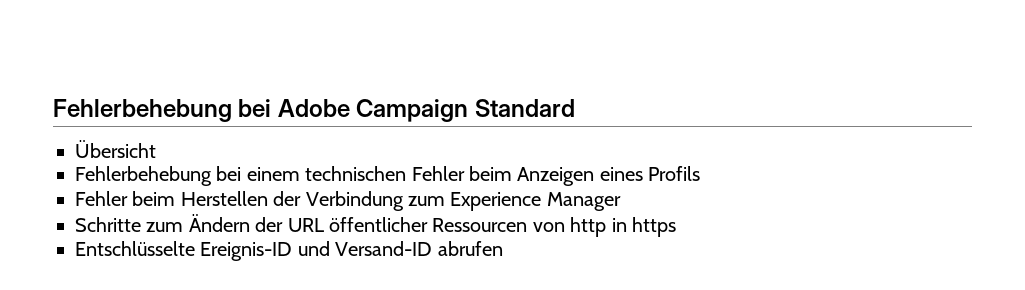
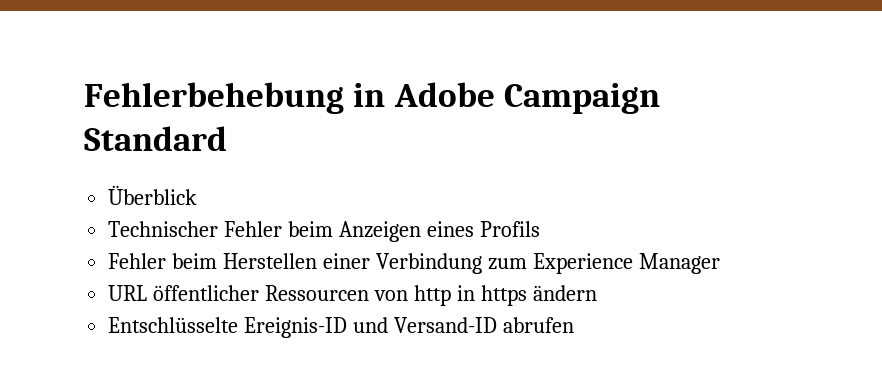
[53,99,272,122] Fehlerbehebung bei -> [84,82,386,114] Fehlerbehebung in
[75,140,156,158] [75,166,407,186] Übersicht // Fehlerbehebung bei einem technischen -> [108,185,198,205] [108,221,219,237] Überblick // Technischer
[273,191,302,206] der -> [323,253,371,269] einer
[75,214,284,232] Schritte zum Ändern der -> (720, 263) none
(676, 227) none -> [532,285,597,301] ändern

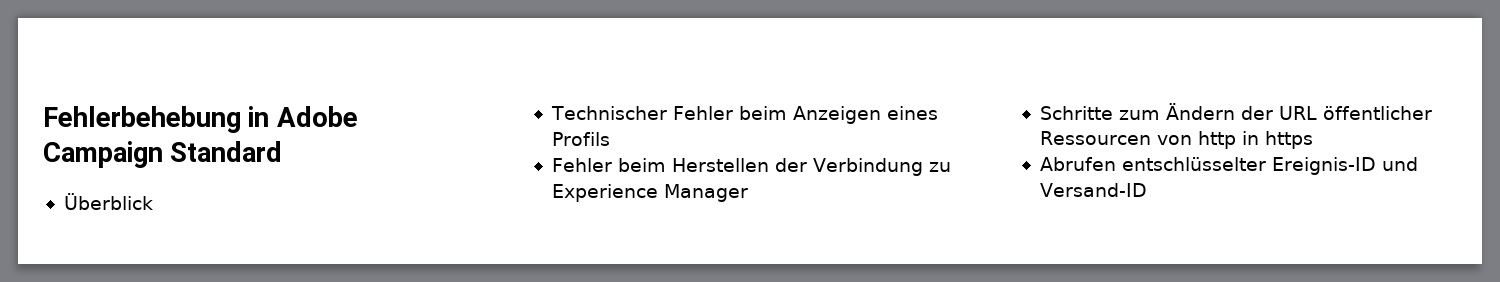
[323,253,527,274] einer Verbindung zum -> [774,158,951,176] der Verbindung zu
(720, 263) none -> [1039,103,1273,120] Schritte zum Ändern der
[532,285,597,301] [108,317,239,333] ändern // Entschlüsselte -> [1039,157,1266,171] // Abrufen entschlüsselter
[502,317,574,333] abrufen -> (1147, 190) none

